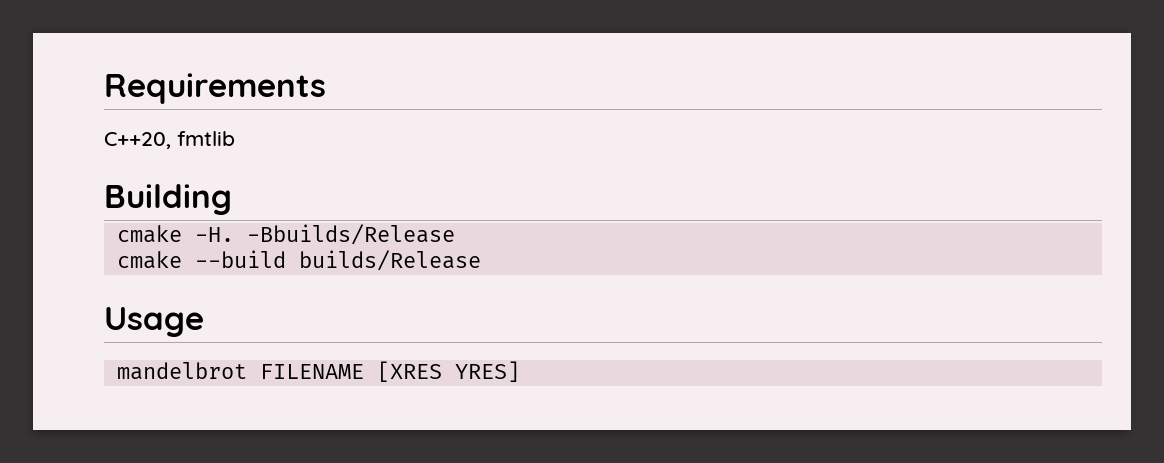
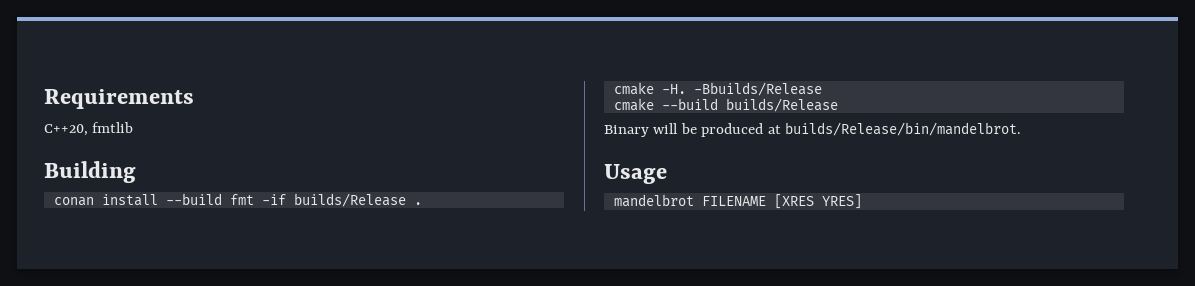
(232, 199) none -> [53,193,422,207] // conan install --build fmt -if builds/Release .
(481, 260) none -> [604,122,1022,137] // Binary will be produced at builds/Release/bin/mandelbrot.

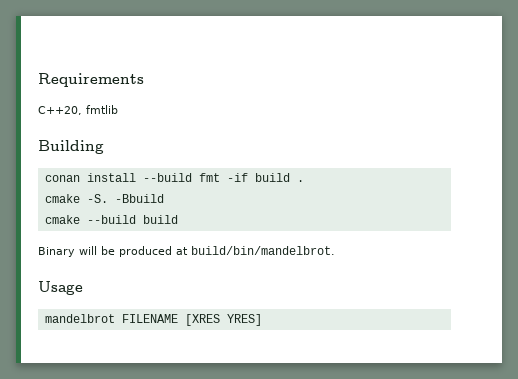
[293,193,406,207] builds/Release -> [254,173,290,182] build
[661,82,822,96] -H. -Bbuilds/Release -> [86,194,164,203] -S. -Bbuild
[725,98,838,112] builds/Release -> [142,215,178,224] build
[785,122,1022,136] builds/Release/bin/mandelbrot. -> [191,246,335,255] build/bin/mandelbrot.

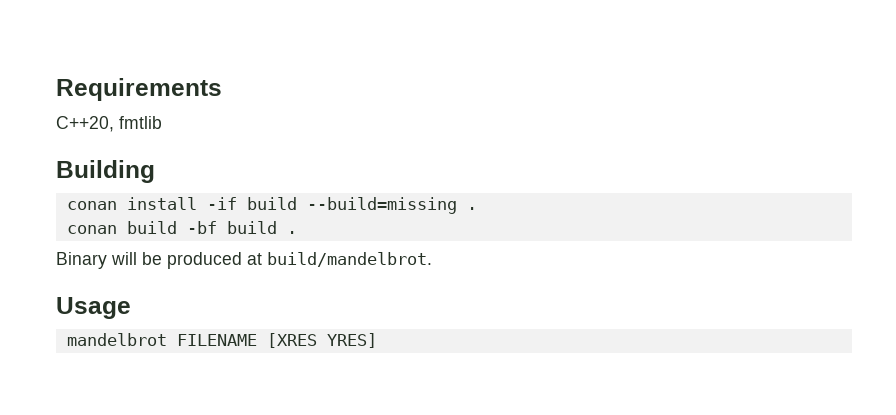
[142,173,220,182] --build fmt -> (197, 203) none
[296,180,304,182] [44,194,164,203] [44,215,178,224] . // cmake -S. -Bbuild // cmake --build build -> [306,197,477,214] [66,221,297,234] --build=missing . // conan build -bf build .
[191,246,335,255] build/bin/mandelbrot. -> [267,252,432,267] build/mandelbrot.

